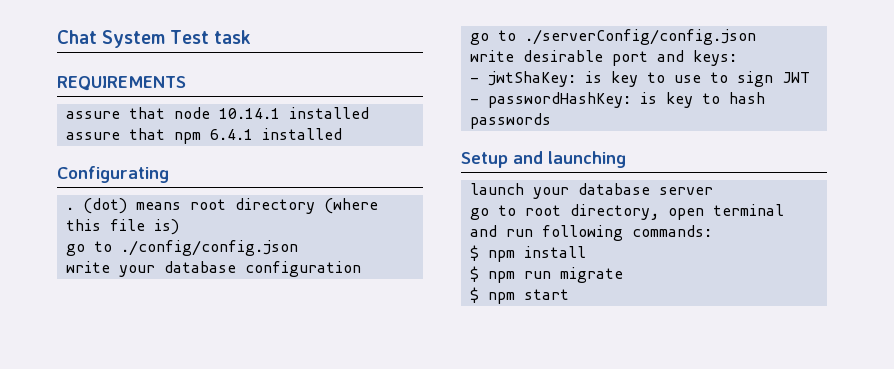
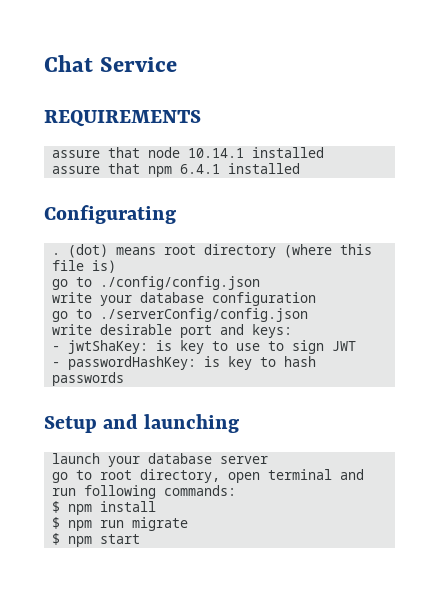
[102,30,252,48] System Test task -> [100,57,178,72] Service

